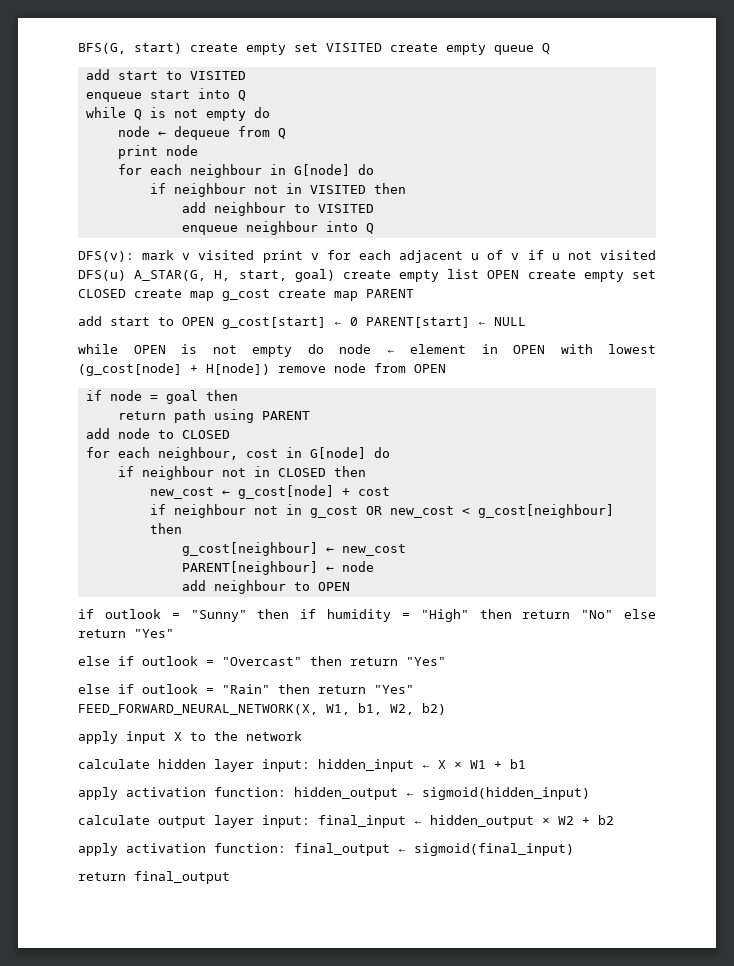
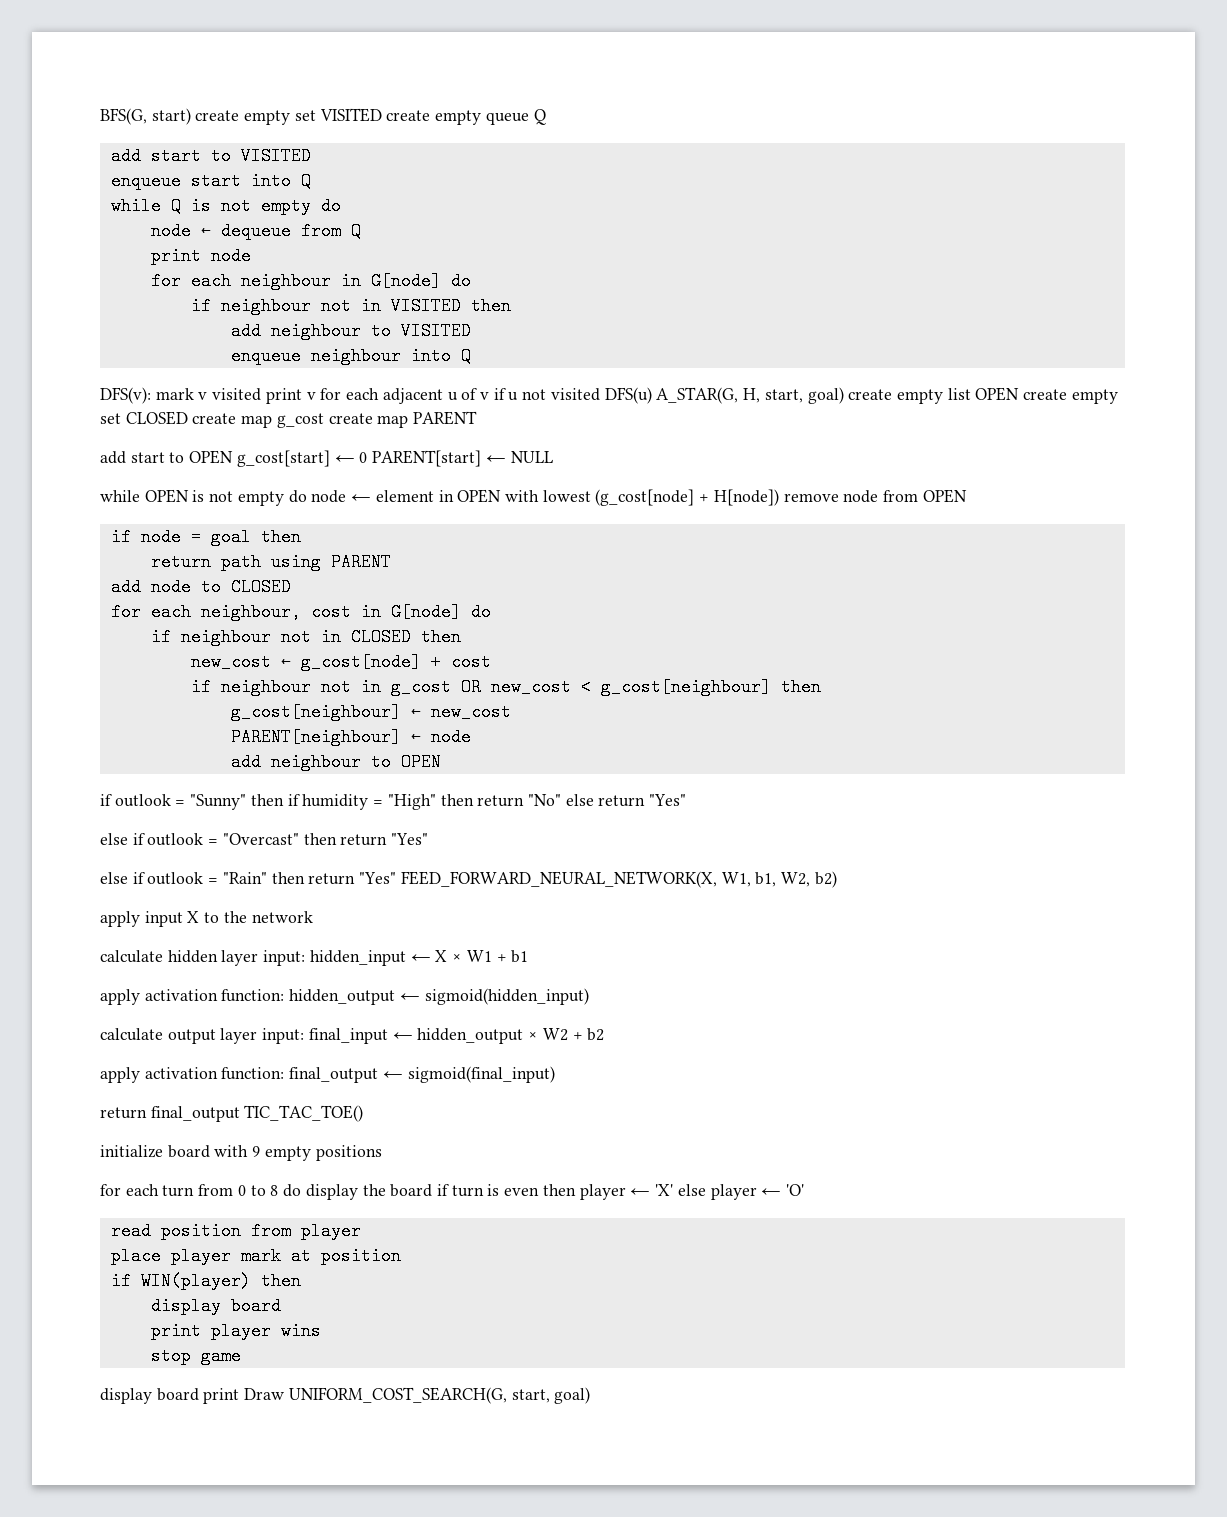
(230, 877) none -> [244,1105,364,1122] [100,1145,382,1161] [100,1184,804,1200] [110,1222,361,1240] [110,1247,401,1265] [110,1272,301,1290] [150,1297,281,1315] [150,1322,321,1340] [150,1347,241,1365] [100,1387,591,1404] TIC_TAC_TOE() // initialize board with 9 empty positions // for each turn from 0 to 8 do display the board if turn is even then player ← 'X' else player ← 'O' // read position from player // place player mark at position // if WIN(player) then // display board // print player wins // stop game // display board print Draw UNIFORM_COST_SEARCH(G, start, goal)

